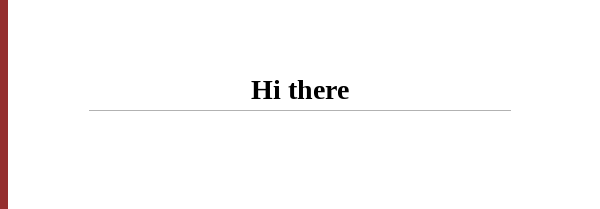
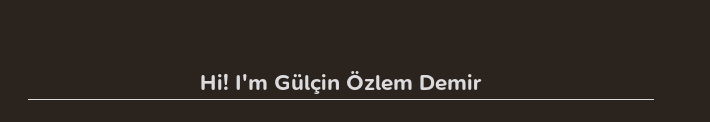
[250,80,350,99] Hi there -> [199,70,483,94] Hi! I'm Gülçin Özlem Demir

